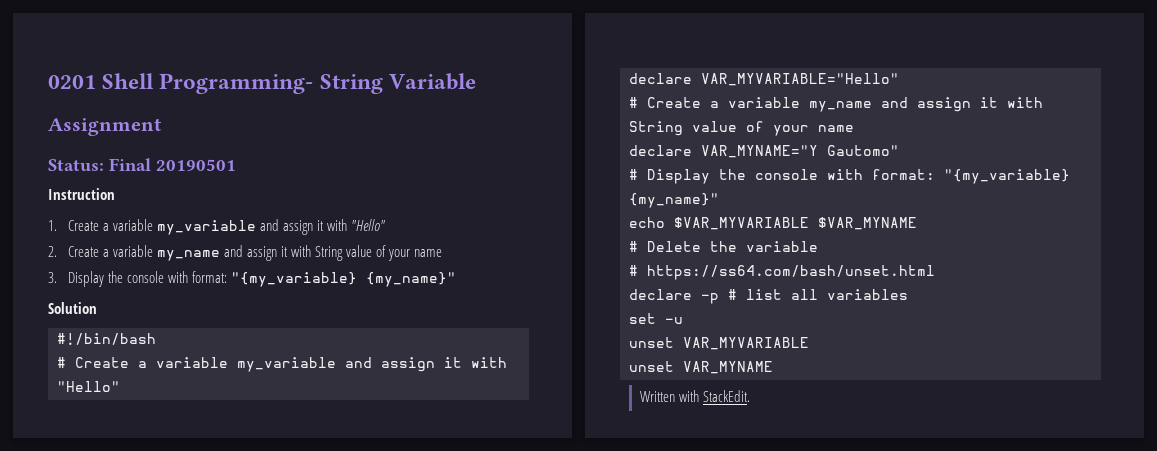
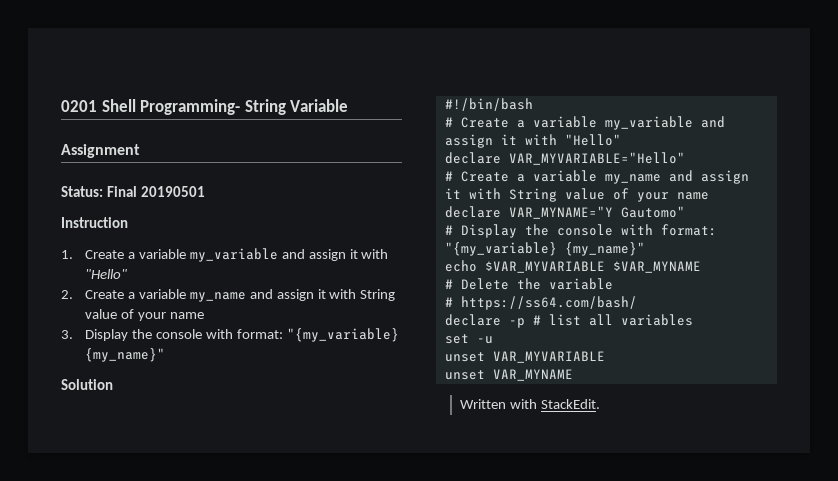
[647,265,935,280] https://ss64.com/bash/unset.html -> [460,296,637,310] https://ss64.com/bash/

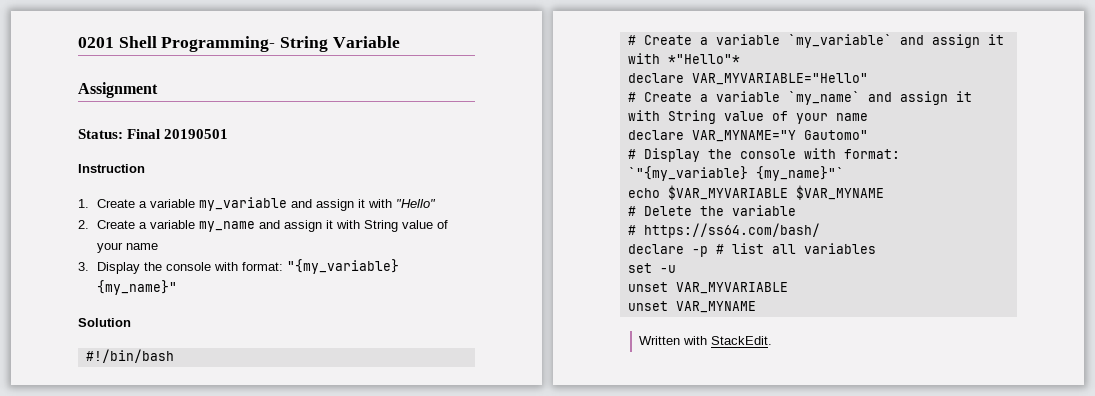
[604,116,725,130] [444,134,621,148] my_variable and assign it with "Hello" -> [787,34,1004,48] [627,53,740,64] `my_variable` and assign it with *"Hello"*
[604,174,661,184] my_name -> [787,91,860,105] `my_name`
[444,242,645,256] "{my_variable} {my_name}" -> [627,166,844,181] `"{my_variable} {my_name}"`

